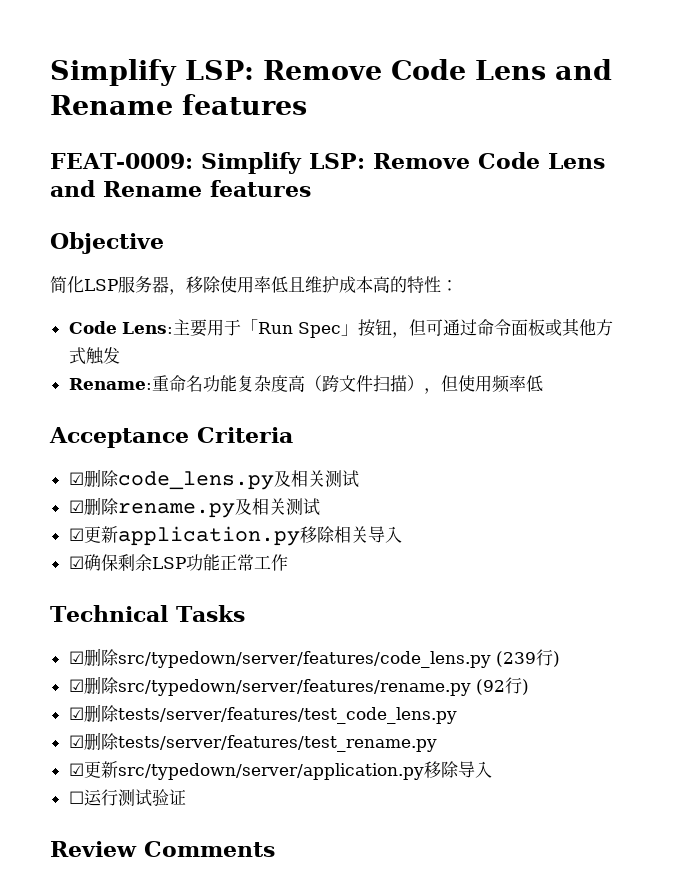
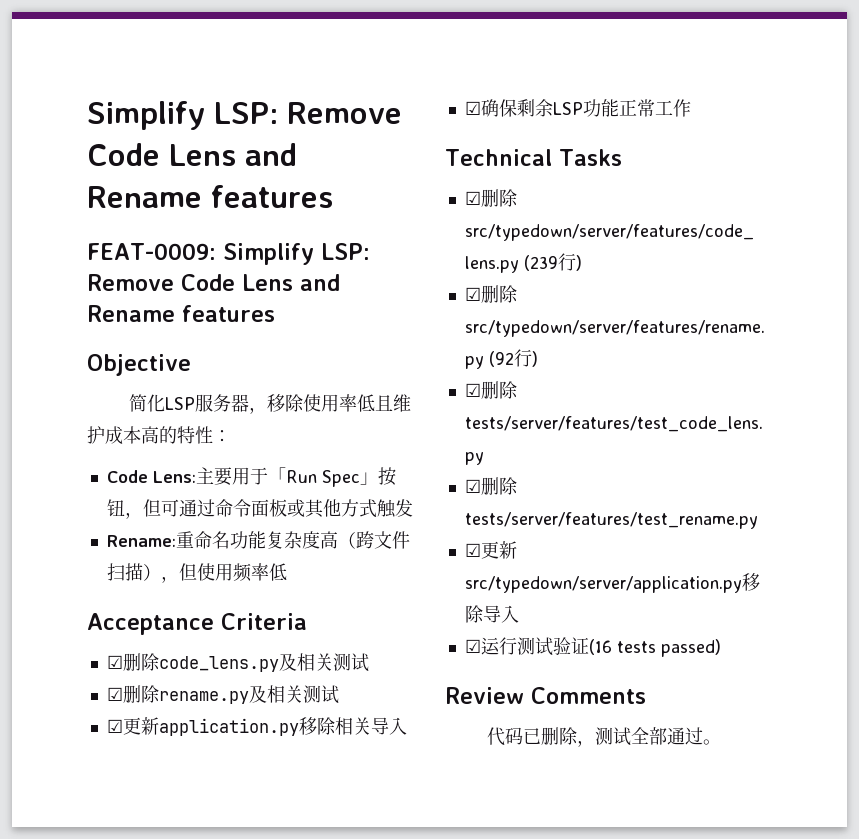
[68,791,84,804] ☐ -> [464,639,481,653] ☑
(186, 797) none -> [588,639,721,657] (16 tests passed)
(275, 849) none -> [486,727,721,747] // 代码已删除，测试全部通过。

